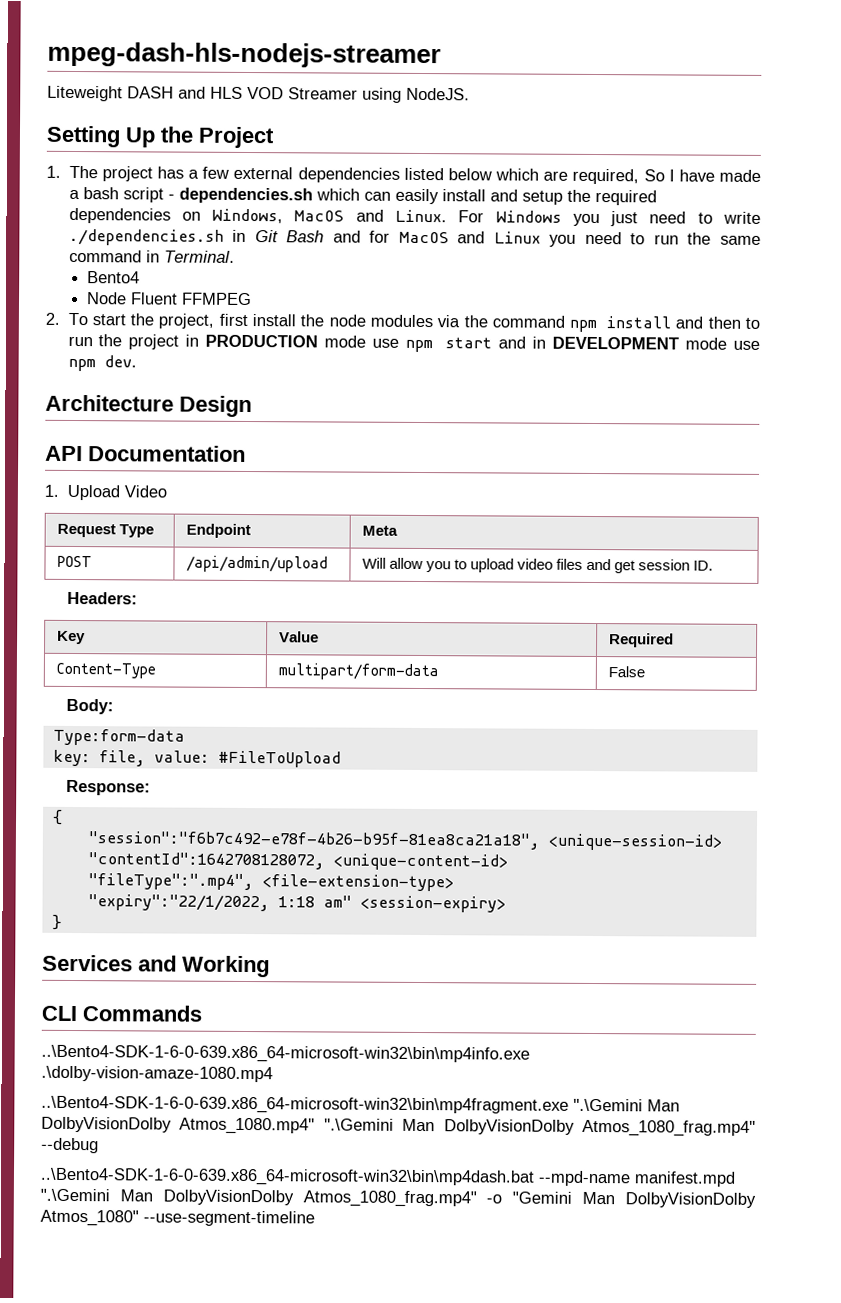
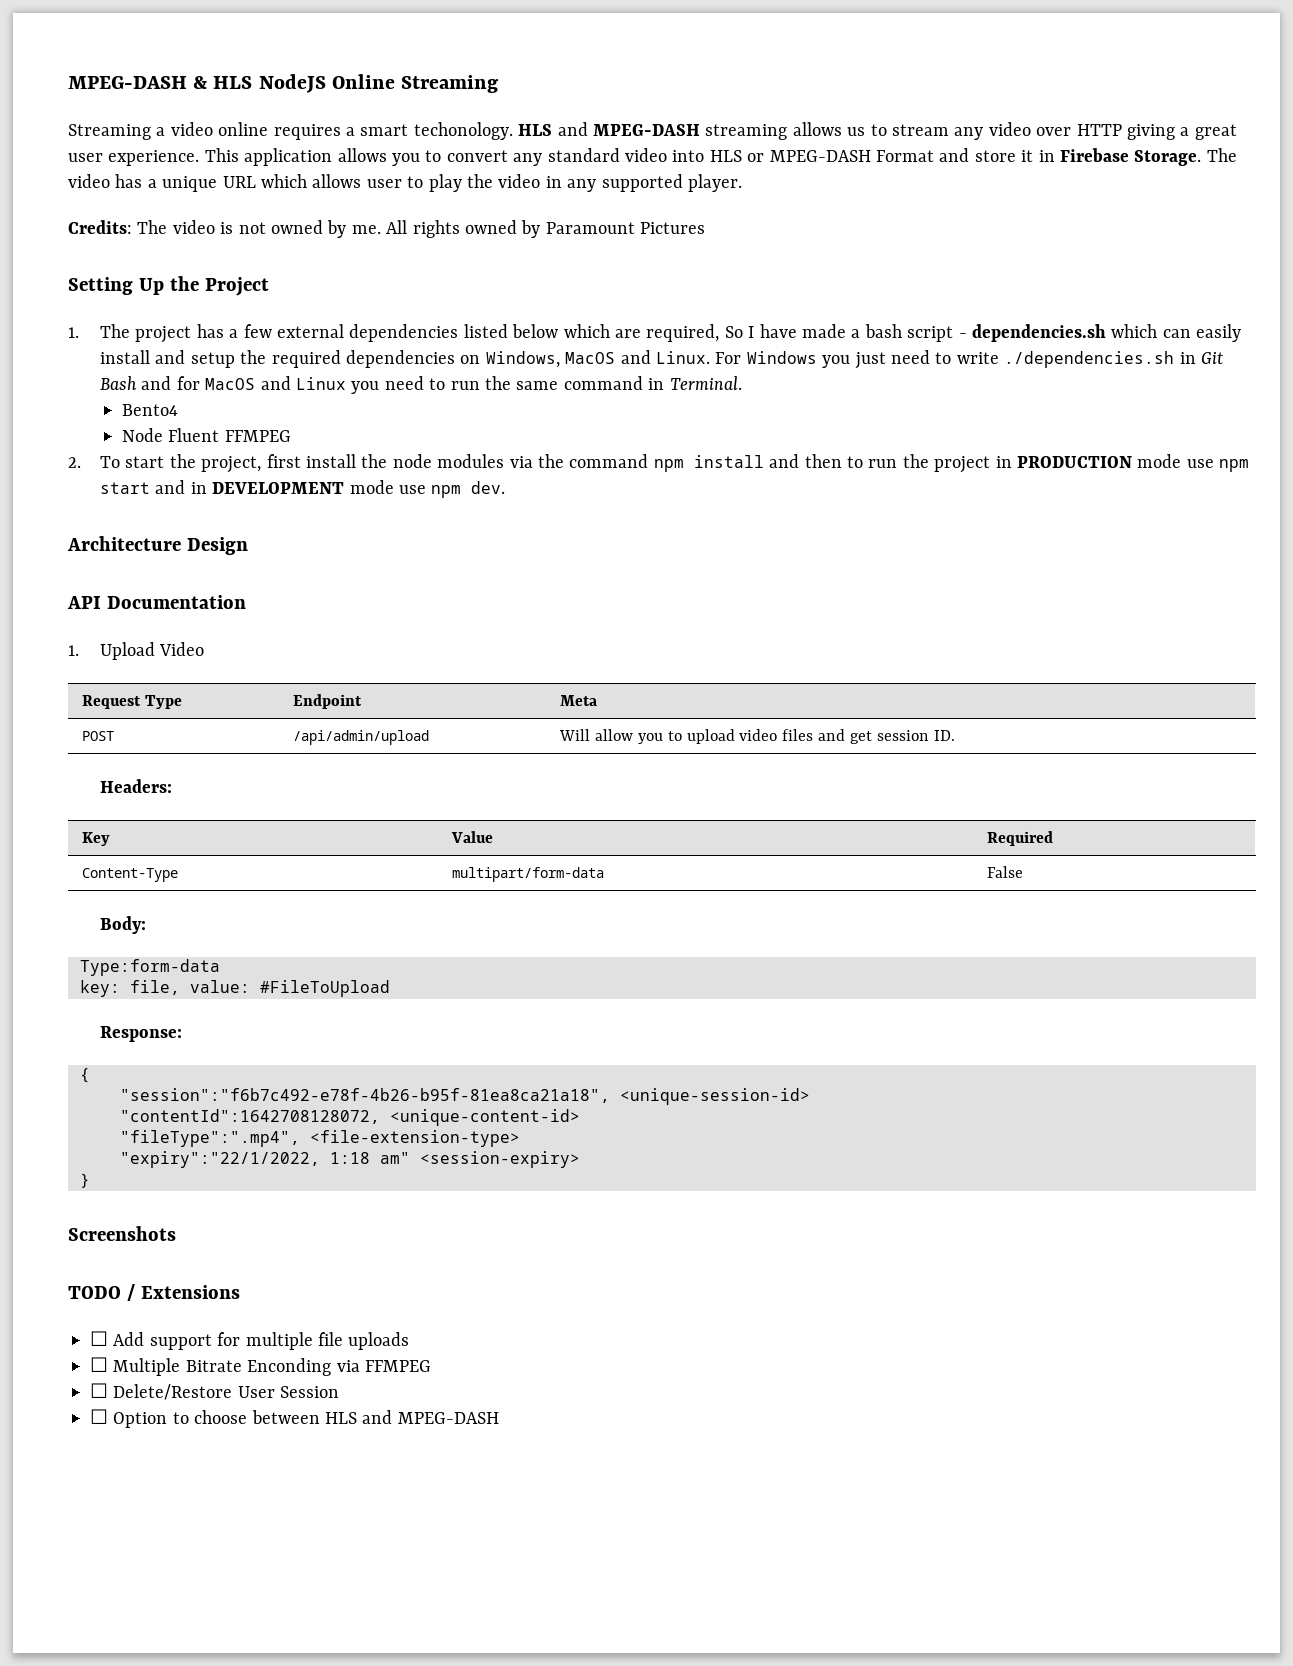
[47,41,441,69] [47,85,470,103] mpeg-dash-hls-nodejs-streamer // Liteweight DASH and HLS VOD Streamer using NodeJS. -> [68,74,499,93] [68,122,1237,140] [68,148,1237,166] [68,174,742,192] [68,220,706,238] MPEG-DASH & HLS NodeJS Online Streaming // Streaming a video online requires a smart techonology. HLS and MPEG-DASH streaming allows us to stream any video over HTTP giving a great user experience. This application allows you to convert any standard video into HLS or MPEG-DASH Format and store it in Firebase Storage. The video has a unique URL which allows user to play the video in any supported player. // Credits: The video is not owned by me. All rights owned by Paramount Pictures
[42,954,270,978] [41,1005,202,1022] [41,1044,530,1064] [41,1065,273,1083] [41,1095,680,1115] [41,1116,756,1137] [41,1137,99,1154] [40,1167,736,1187] [40,1188,756,1208] [40,1209,315,1227] Services and Working // CLI Commands // ..\Bento4-SDK-1-6-0-639.x86_64-microsoft-win32\bin\mp4info.exe .\dolby-vision-amaze-1080.mp4 // ..\Bento4-SDK-1-6-0-639.x86_64-microsoft-win32\bin\mp4fragment.exe ".\Gemini Man DolbyVisionDolby Atmos_1080.mp4" ".\Gemini Man DolbyVisionDolby Atmos_1080_frag.mp4" --debug // ..\Bento4-SDK-1-6-0-639.x86_64-microsoft-win32\bin\mp4dash.bat --mpd-name manifest.mpd ".\Gemini Man DolbyVisionDolby Atmos_1080_frag.mp4" -o "Gemini Man DolbyVisionDolby Atmos_1080" --use-segment-timeline -> [68,1226,176,1241] [68,1284,240,1301] [90,1331,410,1350] [90,1357,431,1376] [90,1383,340,1400] [90,1409,499,1428] Screenshots // TODO / Extensions // ☐ Add support for multiple file uploads // ☐ Multiple Bitrate Enconding via FFMPEG // ☐ Delete/Restore User Session // ☐ Option to choose between HLS and MPEG-DASH

